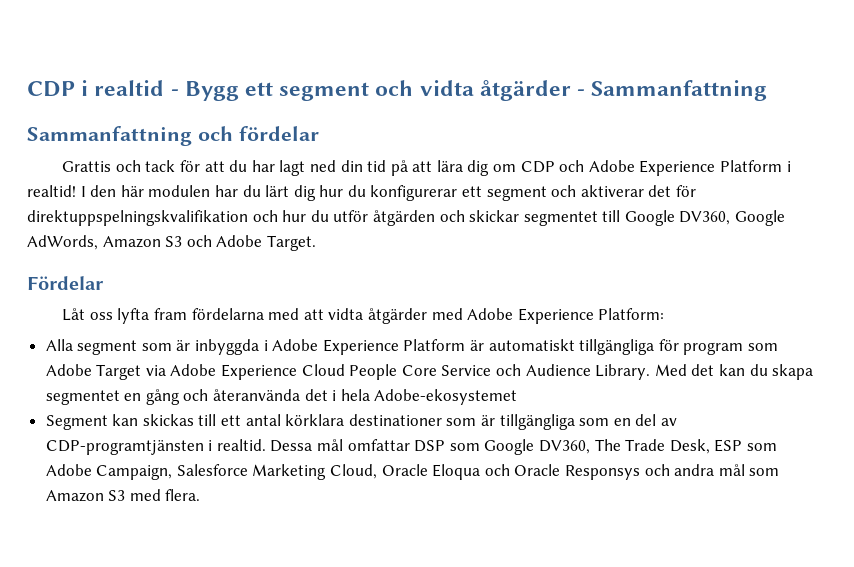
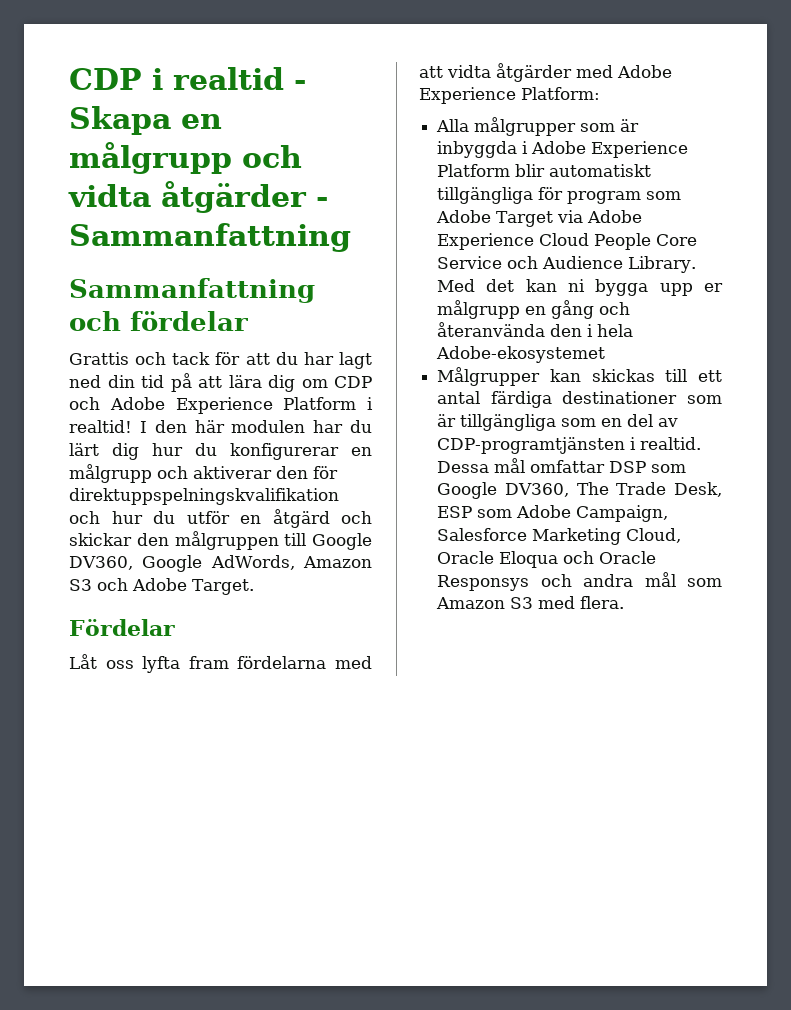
[184,81,370,101] Bygg ett segment -> [69,106,222,135] [69,142,232,174] Skapa en målgrupp
[462,186,547,201] ett segment -> [351,447,372,456] [69,464,152,483] en målgrupp
[648,185,672,197] det -> [276,466,308,479] den
[372,210,598,226] åtgärden och skickar segmentet -> [240,509,372,528] [69,531,279,550] en åtgärd och skickar den målgruppen
[77,340,138,355] segment -> [474,117,577,136] målgrupper
[470,340,485,351] är -> [515,164,546,177] blir
[749,364,814,380] [45,390,120,405] du skapa segmentet -> [568,279,723,296] [437,300,521,319] ni bygga upp er målgrupp
[304,389,328,401] det -> [550,324,583,337] den
[45,415,108,430] Segment -> [437,367,541,386] Målgrupper
[285,414,345,426] körklara -> [490,391,552,408] färdiga

